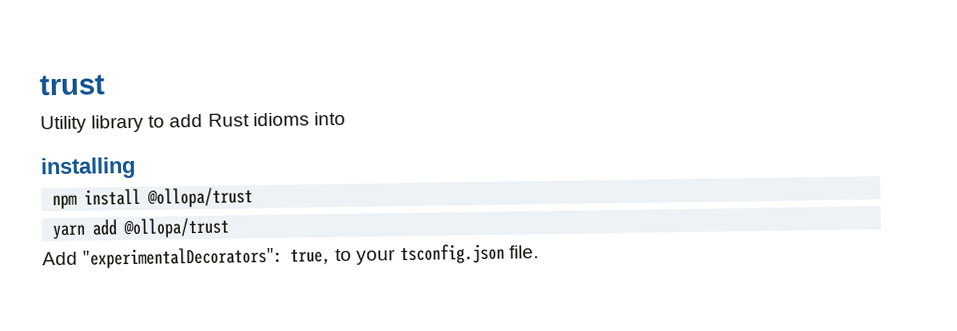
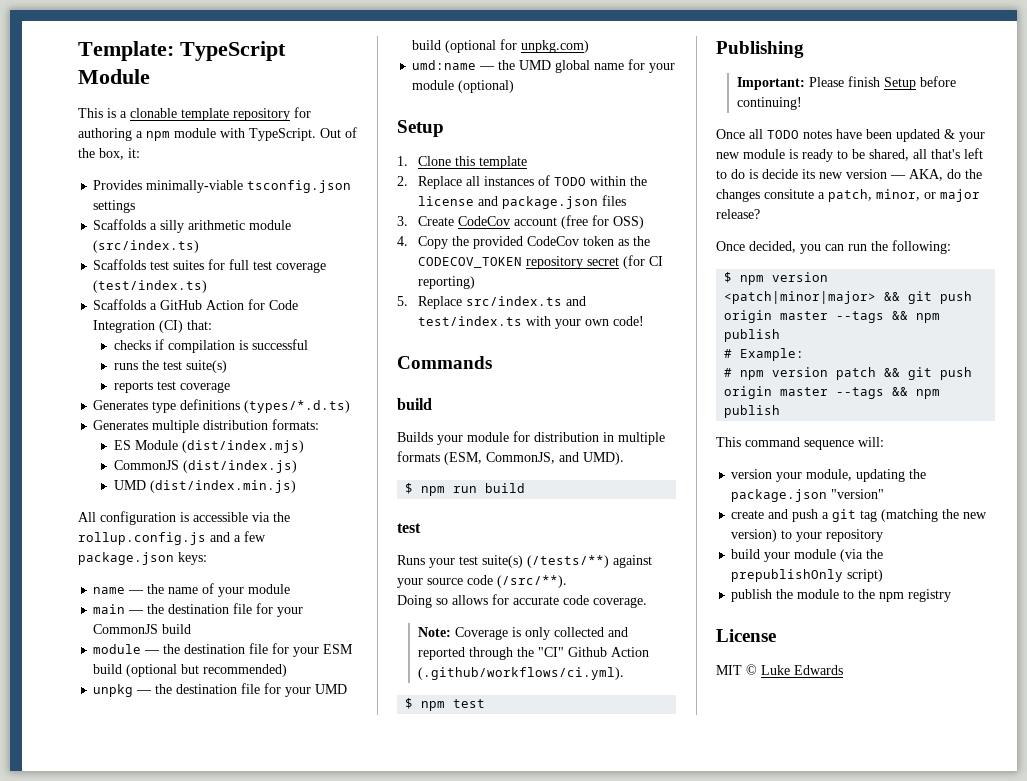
[39,74,105,96] [40,111,346,134] [40,156,136,180] [52,187,254,210] [52,217,230,240] [42,243,539,269] trust // Utility library to add Rust idioms into // installing // npm install @ollopa/trust // yarn add @ollopa/trust // Add "experimentalDecorators": true, to your tsconfig.json file. -> [78,41,286,61] [78,69,150,84] [78,107,311,121] [78,127,357,141] [78,148,140,160] [93,180,352,193] [93,200,136,213] [93,219,292,233] [93,240,200,253] [93,259,327,273] [93,280,208,293] [93,299,299,310] [93,320,213,333] [113,339,308,353] [113,360,227,373] [113,381,230,393] [93,399,351,413] [93,419,320,433] [113,440,304,453] [113,460,297,473] [113,480,296,493] [78,511,290,525] [78,531,266,545] [78,552,207,565] [93,583,291,597] [93,603,304,617] [93,624,192,634] [93,643,354,657] [93,664,288,677] [93,683,348,697] [412,39,590,53] [412,59,676,73] [412,80,515,93] [397,120,444,137] [397,156,527,169] [397,175,647,189] [417,195,626,209] [397,215,644,229] [397,236,650,249] [417,255,663,269] [417,276,475,289] [397,296,586,309] [417,316,644,329] [397,356,492,369] [397,398,432,410] [397,431,665,445] [397,451,624,465] [405,483,526,496] [397,523,421,533] [397,555,652,568] [397,575,567,588] [397,594,647,608] [417,627,628,640] [417,647,649,660] [417,667,624,680] [405,698,486,711] [716,41,804,58] [736,76,956,90] [736,97,802,110] [716,129,985,142] [716,148,983,162] [716,169,982,181] [716,189,980,202] [716,209,760,219] [716,240,951,254] [724,272,829,285] [724,291,973,304] [724,310,941,323] [724,329,781,342] [724,348,805,361] [724,367,973,380] [724,386,941,399] [724,405,781,418] [716,437,884,450] [731,469,927,482] [731,489,885,502] [731,509,988,522] [731,529,884,542] [731,549,884,562] [731,569,884,582] [731,589,952,602] [716,629,776,642] [716,664,843,675] Template: TypeScript Module // This is a clonable template repository for authoring a npm module with TypeScript. Out of the box, it: // Provides minimally-viable tsconfig.json settings // Scaffolds a silly arithmetic module (src/index.ts) // Scaffolds test suites for full test coverage (test/index.ts) // Scaffolds a GitHub Action for Code Integration (CI) that: // checks if compilation is successful // runs the test suite(s) // reports test coverage // Generates type definitions (types/*.d.ts) // Generates multiple distribution formats: // ES Module (dist/index.mjs) // CommonJS (dist/index.js) // UMD (dist/index.min.js) // All configuration is accessible via the rollup.config.js and a few package.json keys: // name — the name of your module // main — the destination file for your CommonJS build // module — the destination file for your ESM build (optional but recommended) // unpkg — the destination file for your UMD build (optional for unpkg.com) // umd:name — the UMD global name for your module (optional) // Setup // 1. Clone this template // 2. Replace all instances of TODO within the license and package.json files // 3. Create CodeCov account (free for OSS) // 4. Copy the provided CodeCov token as the CODECOV_TOKEN repository secret (for CI reporting) // 5. Replace src/index.ts and test/index.ts with your own code! // Commands // build // Builds your module for distribution in multiple formats (ESM, CommonJS, and UMD). // $ npm run build // test // Runs your test suite(s) (/tests/**) against your source code (/src/**). // Doing so allows for accurate code coverage. // Note: Coverage is only collected and reported through the "CI" Github Action (.github/workflows/ci.yml). // $ npm test // Publishing // Important: Please finish Setup before continuing! // Once all TODO notes have been updated & your new module is ready to be shared, all that's left to do is decide its new version — AKA, do the changes consitute a patch, minor, or major release? // Once decided, you can run the following: // $ npm version <patch|minor|major> && git push origin master --tags && npm publish // # Example: // # npm version patch && git push origin master --tags && npm publish // This command sequence will: // version your module, updating the package.json "version" // create and push a git tag (matching the new version) to your repository // build your module (via the prepublishOnly script) // publish the module to the npm registry // License // MIT © Luke Edwards

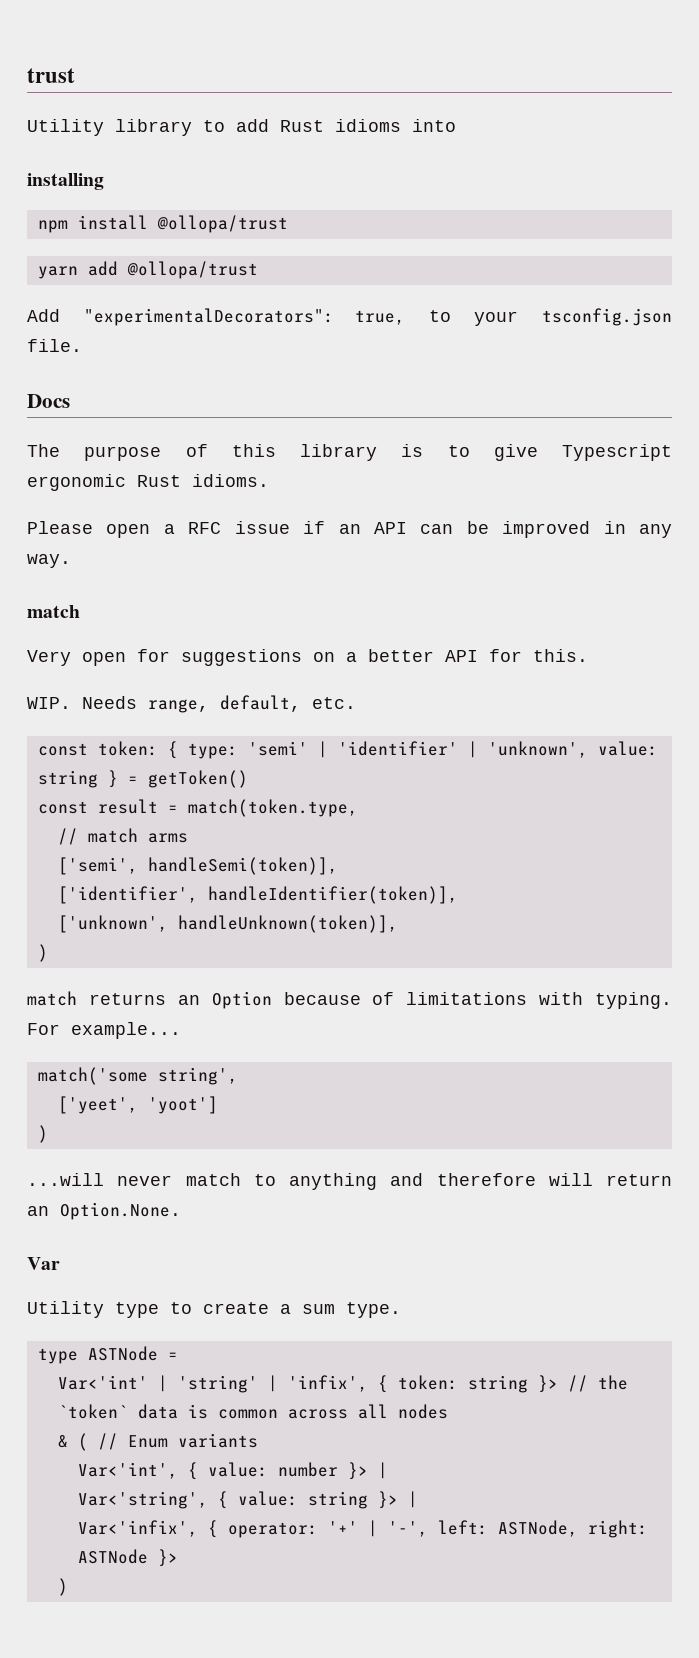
[78,41,286,61] [78,69,150,84] [78,107,311,121] [78,127,357,141] [78,148,140,160] [93,180,352,193] [93,200,136,213] [93,219,292,233] [93,240,200,253] [93,259,327,273] [93,280,208,293] [93,299,299,310] [93,320,213,333] [113,339,308,353] [113,360,227,373] [113,381,230,393] [93,399,351,413] [93,419,320,433] [113,440,304,453] [113,460,297,473] [113,480,296,493] [78,511,290,525] [78,531,266,545] [78,552,207,565] [93,583,291,597] [93,603,304,617] [93,624,192,634] [93,643,354,657] [93,664,288,677] [93,683,348,697] [412,39,590,53] [412,59,676,73] [412,80,515,93] [397,120,444,137] [397,156,527,169] [397,175,647,189] [417,195,626,209] [397,215,644,229] [397,236,650,249] [417,255,663,269] [417,276,475,289] [397,296,586,309] [417,316,644,329] [397,356,492,369] [397,398,432,410] [397,431,665,445] [397,451,624,465] [405,483,526,496] [397,523,421,533] [397,555,652,568] [397,575,567,588] [397,594,647,608] [417,627,628,640] [417,647,649,660] [417,667,624,680] [405,698,486,711] [716,41,804,58] [736,76,956,90] [736,97,802,110] [716,129,985,142] [716,148,983,162] [716,169,982,181] [716,189,980,202] [716,209,760,219] [716,240,951,254] [724,272,829,285] [724,291,973,304] [724,310,941,323] [724,329,781,342] [724,348,805,361] [724,367,973,380] [724,386,941,399] [724,405,781,418] [716,437,884,450] [731,469,927,482] [731,489,885,502] [731,509,988,522] [731,529,884,542] [731,549,884,562] [731,569,884,582] [731,589,952,602] [716,629,776,642] [716,664,843,675] Template: TypeScript Module // This is a clonable template repository for authoring a npm module with TypeScript. Out of the box, it: // Provides minimally-viable tsconfig.json settings // Scaffolds a silly arithmetic module (src/index.ts) // Scaffolds test suites for full test coverage (test/index.ts) // Scaffolds a GitHub Action for Code Integration (CI) that: // checks if compilation is successful // runs the test suite(s) // reports test coverage // Generates type definitions (types/*.d.ts) // Generates multiple distribution formats: // ES Module (dist/index.mjs) // CommonJS (dist/index.js) // UMD (dist/index.min.js) // All configuration is accessible via the rollup.config.js and a few package.json keys: // name — the name of your module // main — the destination file for your CommonJS build // module — the destination file for your ESM build (optional but recommended) // unpkg — the destination file for your UMD build (optional for unpkg.com) // umd:name — the UMD global name for your module (optional) // Setup // 1. Clone this template // 2. Replace all instances of TODO within the license and package.json files // 3. Create CodeCov account (free for OSS) // 4. Copy the provided CodeCov token as the CODECOV_TOKEN repository secret (for CI reporting) // 5. Replace src/index.ts and test/index.ts with your own code! // Commands // build // Builds your module for distribution in multiple formats (ESM, CommonJS, and UMD). // $ npm run build // test // Runs your test suite(s) (/tests/**) against your source code (/src/**). // Doing so allows for accurate code coverage. // Note: Coverage is only collected and reported through the "CI" Github Action (.github/workflows/ci.yml). // $ npm test // Publishing // Important: Please finish Setup before continuing! // Once all TODO notes have been updated & your new module is ready to be shared, all that's left to do is decide its new version — AKA, do the changes consitute a patch, minor, or major release? // Once decided, you can run the following: // $ npm version <patch|minor|major> && git push origin master --tags && npm publish // # Example: // # npm version patch && git push origin master --tags && npm publish // This command sequence will: // version your module, updating the package.json "version" // create and push a git tag (matching the new version) to your repository // build your module (via the prepublishOnly script) // publish the module to the npm registry // License // MIT © Luke Edwards -> [27,68,75,83] [27,119,456,136] [27,173,104,190] [37,215,288,233] [37,261,258,279] [27,308,672,326] [27,339,82,352] [27,394,70,408] [27,444,672,461] [27,474,269,491] [27,521,672,538] [27,554,71,568] [27,605,80,618] [27,649,588,666] [27,695,356,713] [37,741,658,759] [37,770,248,788] [37,799,358,817] [57,828,188,845] [57,857,338,875] [57,886,458,904] [57,915,398,933] [37,944,48,962] [27,991,672,1009] [27,1022,181,1039] [37,1067,238,1085] [57,1096,218,1114] [37,1125,48,1143] [27,1173,672,1190] [27,1202,181,1220] [27,1257,60,1270] [27,1301,401,1318] [37,1346,178,1364] [57,1375,628,1393] [57,1404,448,1419] [57,1433,258,1451] [77,1462,388,1480] [77,1491,418,1509] [77,1520,648,1538] [77,1549,178,1567] [57,1578,68,1596] trust // Utility library to add Rust idioms into // installing // npm install @ollopa/trust // yarn add @ollopa/trust // Add "experimentalDecorators": true, to your tsconfig.json file. // Docs // The purpose of this library is to give Typescript ergonomic Rust idioms. // Please open a RFC issue if an API can be improved in any way. // match // Very open for suggestions on a better API for this. // WIP. Needs range, default, etc. // const token: { type: 'semi' | 'identifier' | 'unknown', value: string } = getToken() // const result = match(token.type, // // match arms // ['semi', handleSemi(token)], // ['identifier', handleIdentifier(token)], // ['unknown', handleUnknown(token)], // ) // match returns an Option because of limitations with typing. For example... // match('some string', // ['yeet', 'yoot'] // ) // ...will never match to anything and therefore will return an Option.None. // Var // Utility type to create a sum type. // type ASTNode = // Var<'int' | 'string' | 'infix', { token: string }> // the `token` data is common across all nodes // & ( // Enum variants // Var<'int', { value: number }> | // Var<'string', { value: string }> | // Var<'infix', { operator: '+' | '-', left: ASTNode, right: ASTNode }> // )

